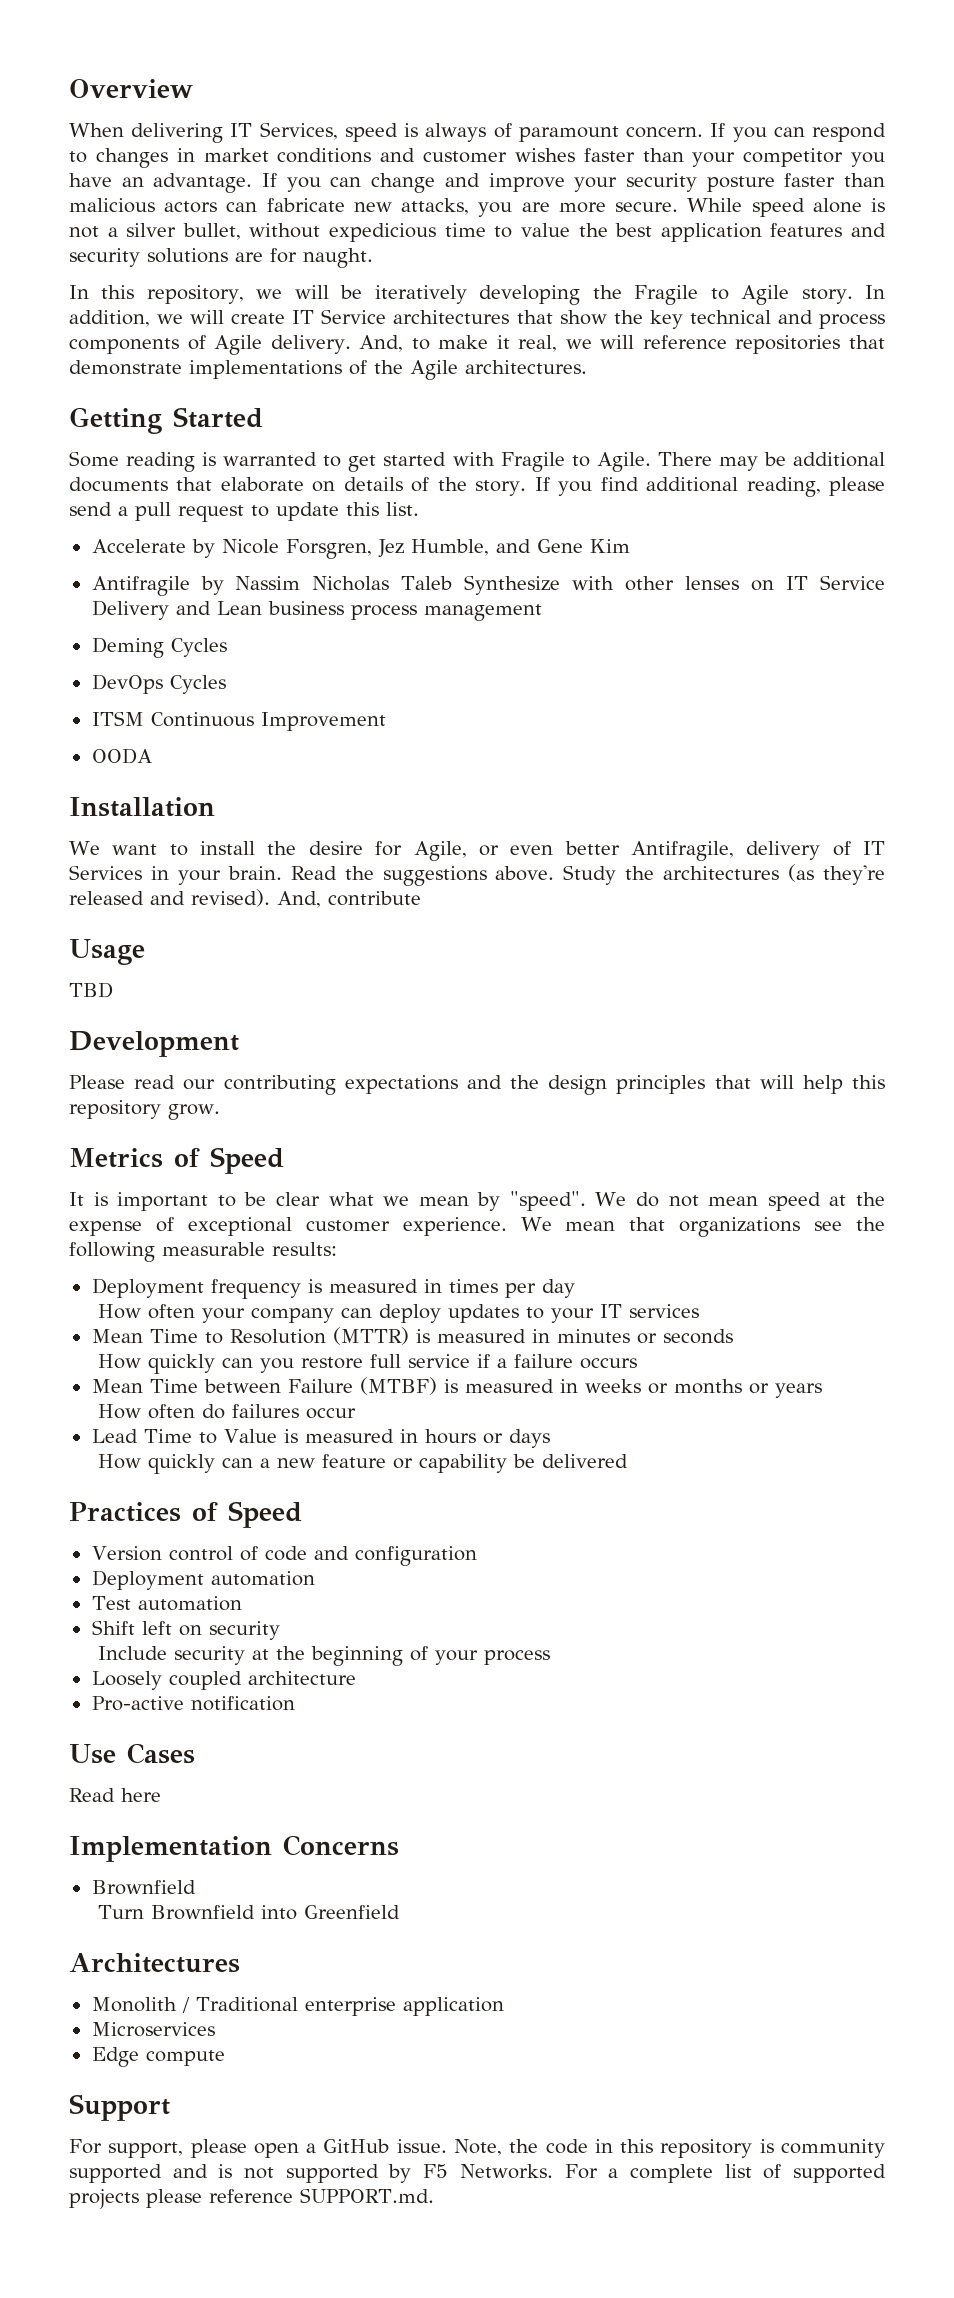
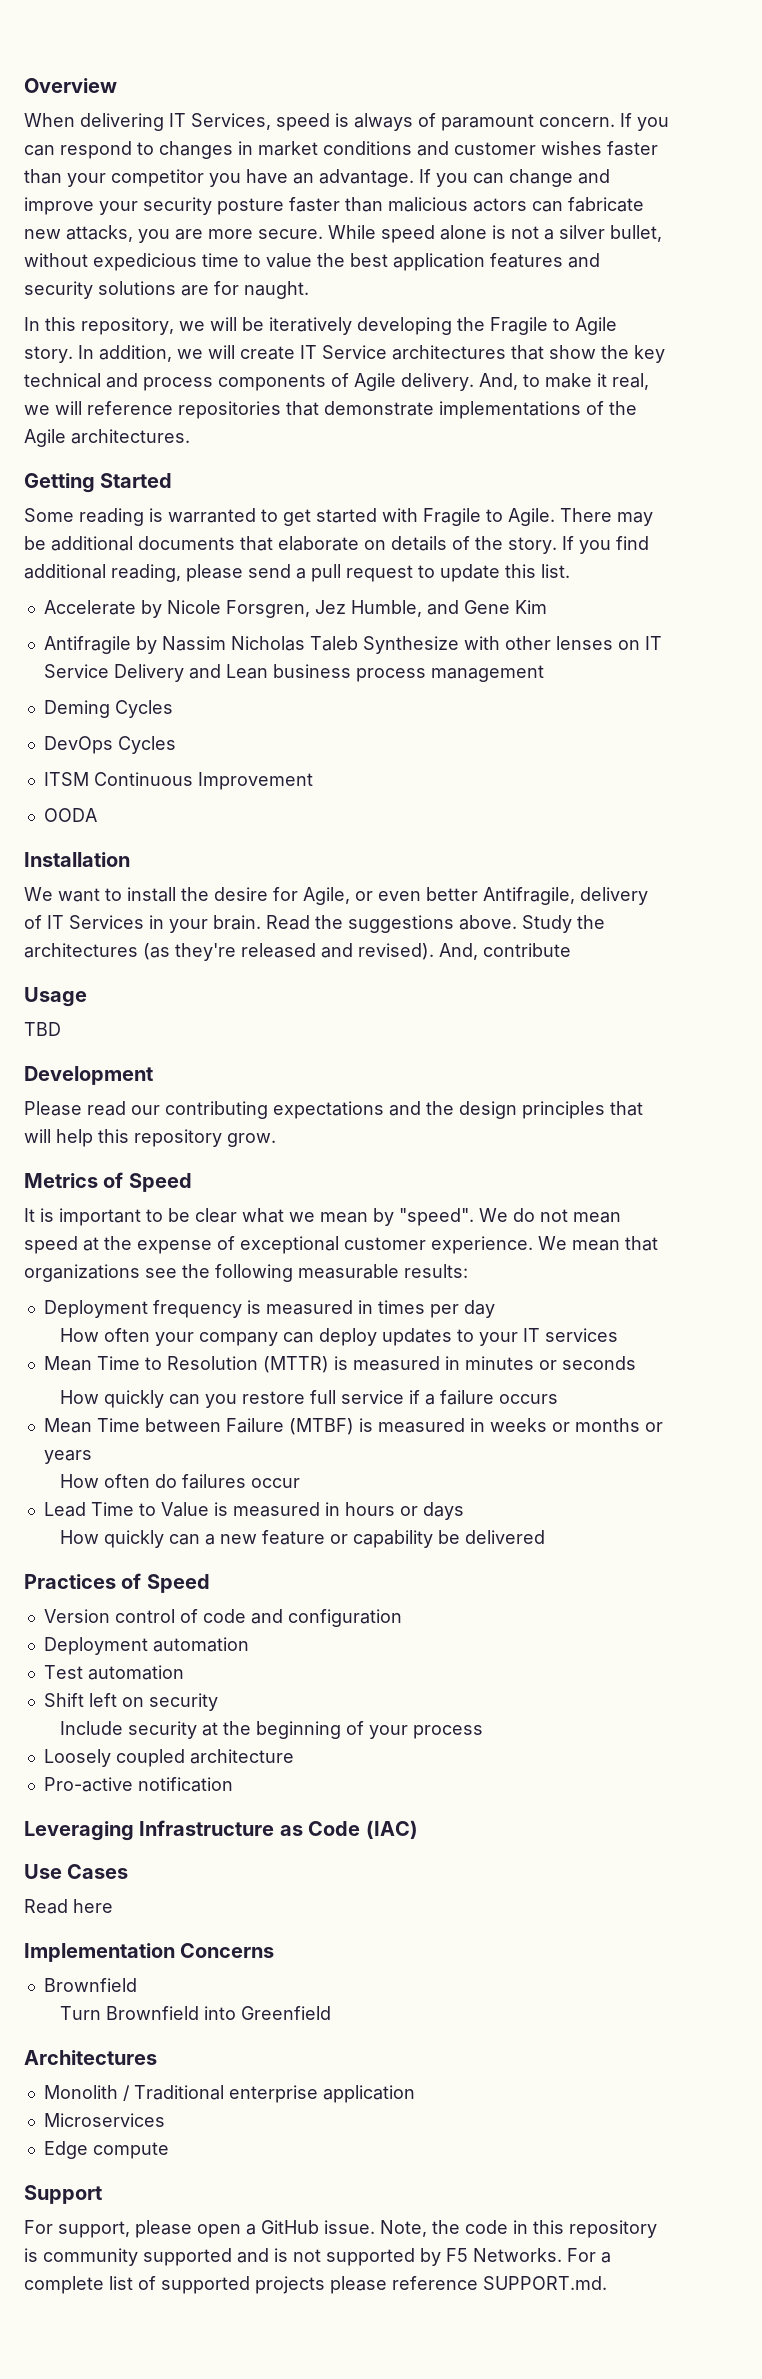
(295, 1703) none -> [24,1820,418,1841] // Leveraging Infrastructure as Code (IAC)

